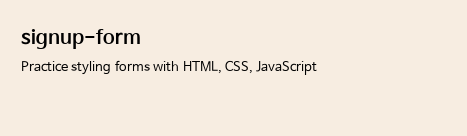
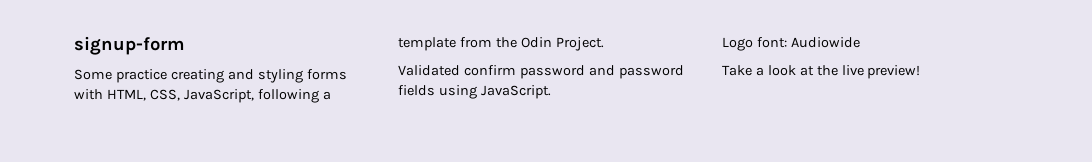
[21,61,68,72] Practice -> [74,69,254,83] Some practice creating and
[256,61,318,75] JavaScript -> [183,89,331,103] [398,37,604,51] [398,65,684,79] [398,85,551,99] [722,37,860,51] [722,65,921,79] JavaScript, following a template from the Odin Project. // Validated confirm password and password fields using JavaScript. // Logo font: Audiowide // Take a look at the live preview!

